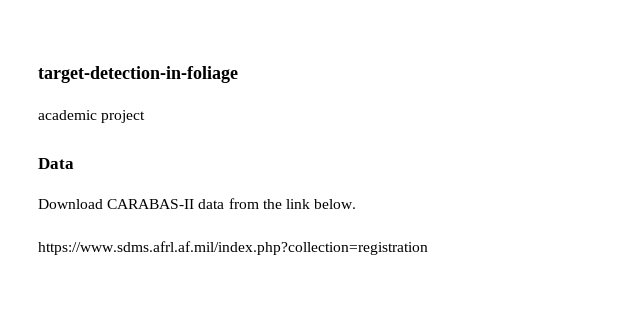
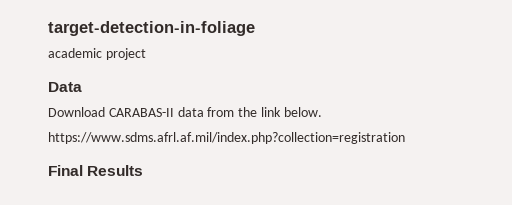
(428, 248) none -> [48,165,144,176] // Final Results

